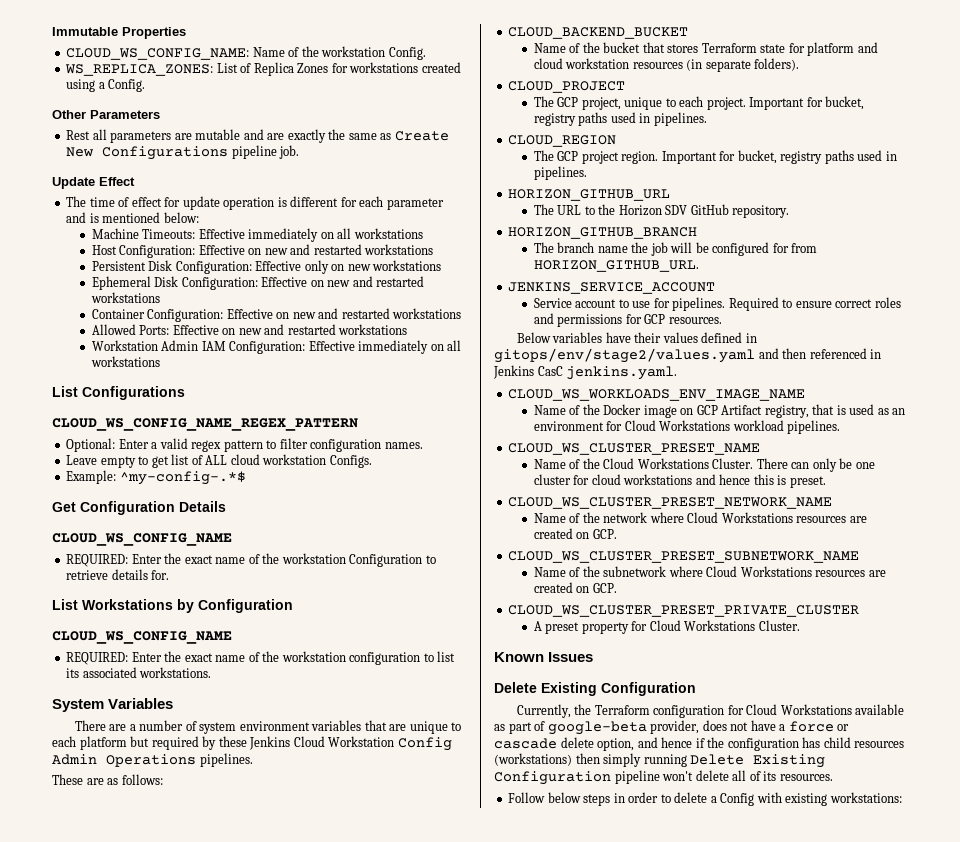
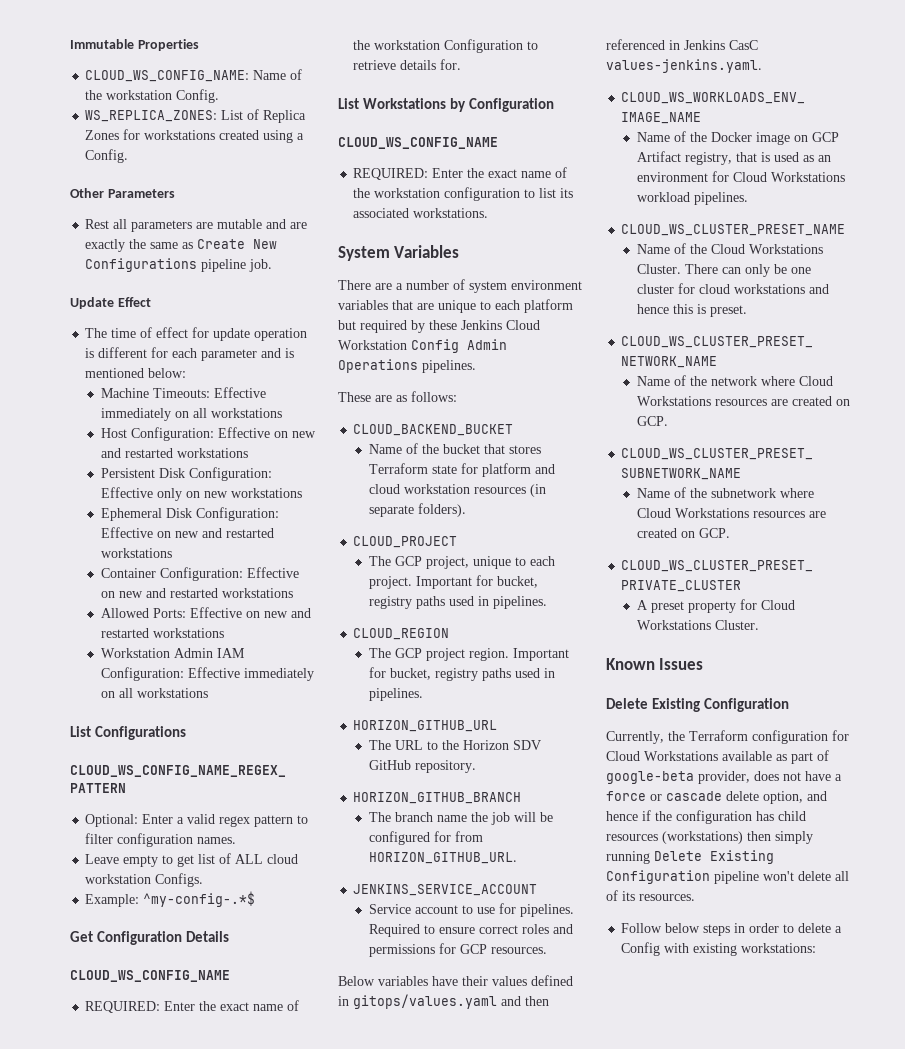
[494,348,755,363] gitops/env/stage2/values.yaml -> [353,994,497,1009] gitops/values.yaml
[566,366,678,380] jenkins.yaml. -> [606,59,762,73] values-jenkins.yaml.

